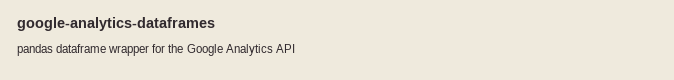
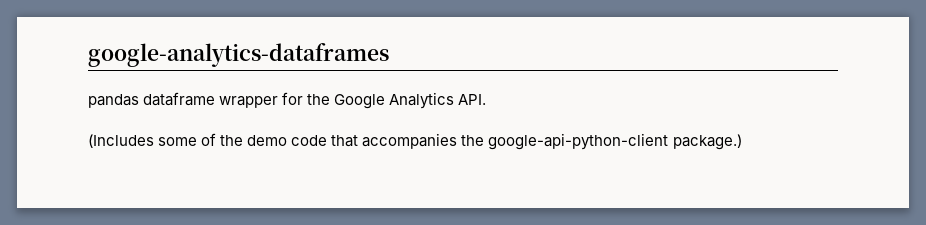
[275,44,295,53] API -> [458,94,487,105] [88,133,742,150] API. // (Includes some of the demo code that accompanies the google-api-python-client package.)

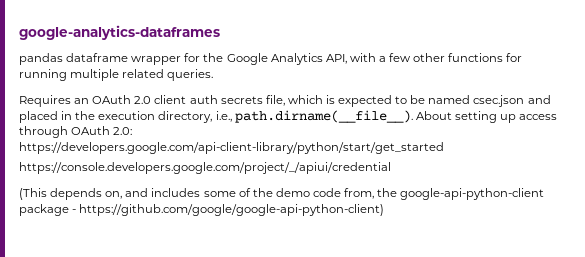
[458,94,487,105] [88,134,154,148] API. // (Includes -> [325,53,523,64] [19,69,214,81] [19,95,551,107] [19,110,558,123] [19,126,133,138] [19,142,444,154] [19,162,391,174] [19,188,201,200] API, with a few other functions for running multiple related queries. // Requires an OAuth 2.0 client auth secrets file, which is expected to be named csec.json and placed in the execution directory, i.e., path.dirname(__file__). About setting up access through OAuth 2.0: // https://developers.google.com/api-client-library/python/start/get_started // https://console.developers.google.com/project/_/apiui/credential // (This depends on, and includes
[331,133,742,150] that accompanies the google-api-python-client package.) -> [344,188,545,200] [19,204,385,216] from, the google-api-python-client package - https://github.com/google/google-api-python-client)

